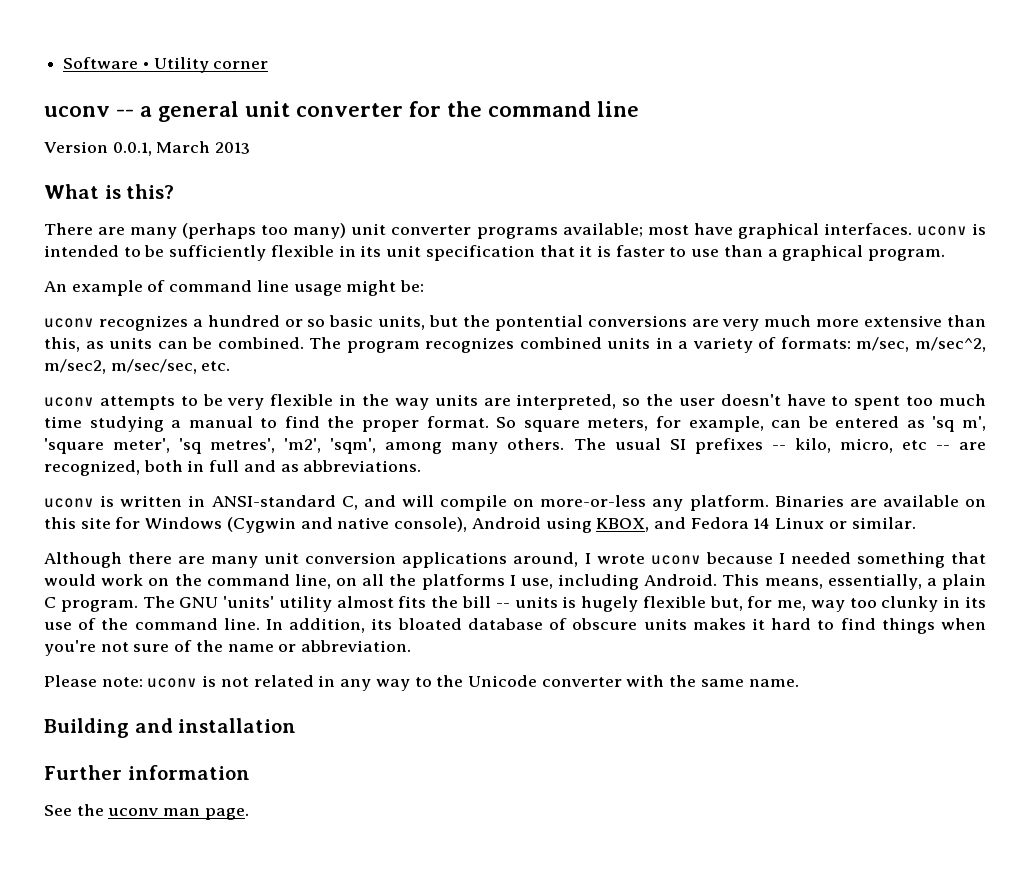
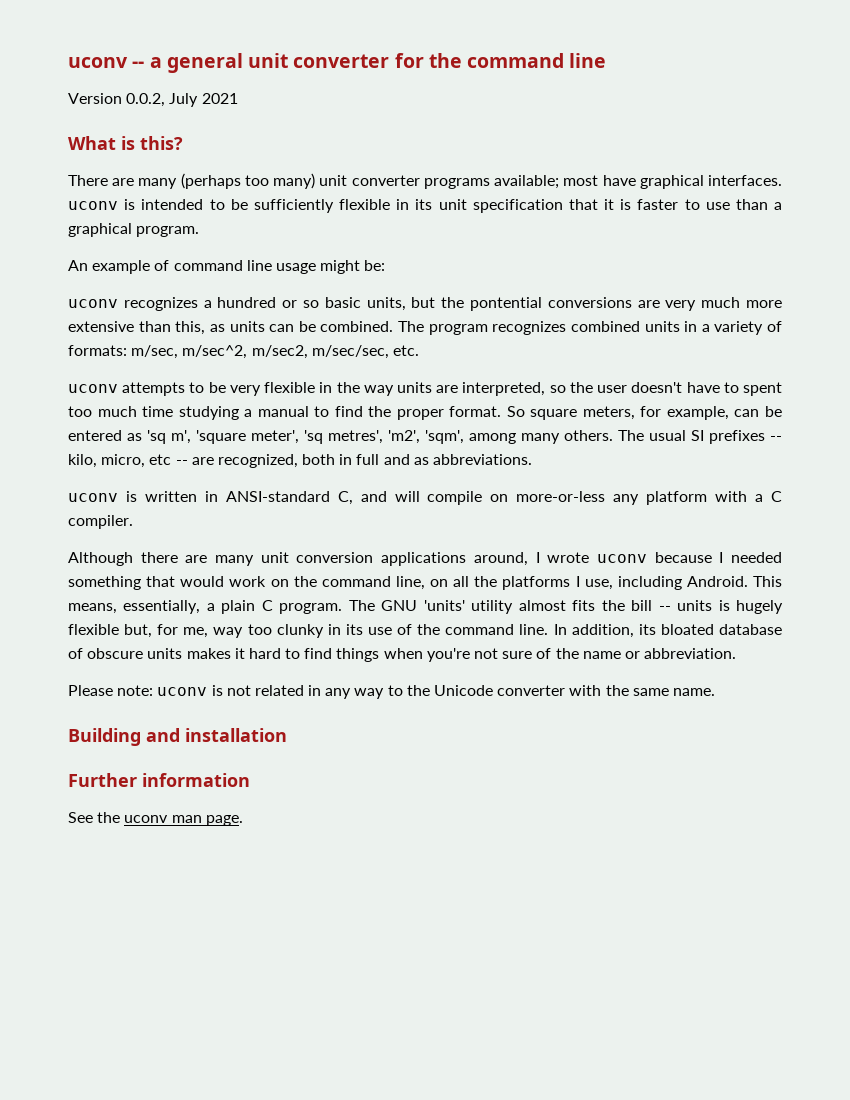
[63,57,269,73] Software • Utility corner // -> (68, 62) none
[112,141,251,156] 0.0.1, March 2013 -> [126,93,238,107] 0.0.2, July 2021
[689,495,986,511] [44,517,916,533] platform. Binaries are available on this site for Windows (Cygwin and native console), Android using KBOX, and Fedora 14 Linux or similar. -> [646,491,782,505] [68,515,133,529] platform with a C compiler.

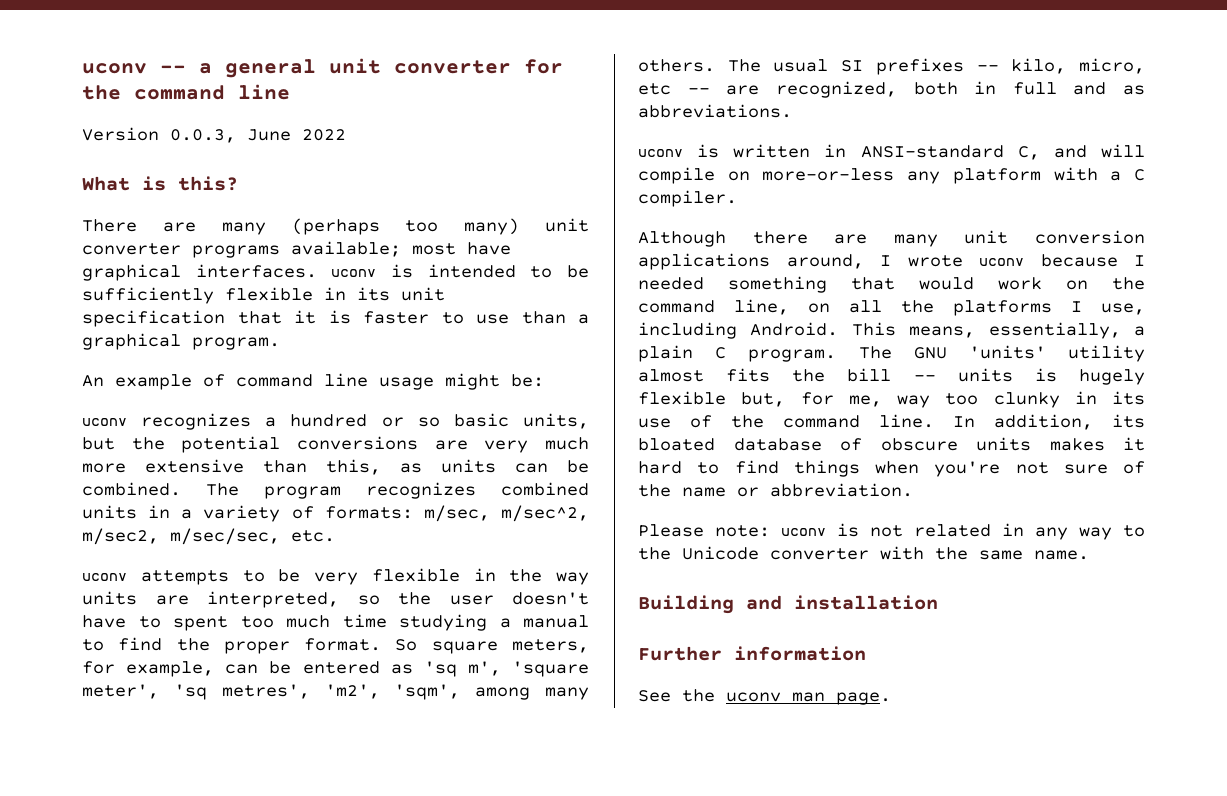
[126,93,238,107] 0.0.2, July 2021 -> [170,129,346,143] 0.0.3, June 2022
[470,297,543,311] pontential -> [181,436,281,453] potential

